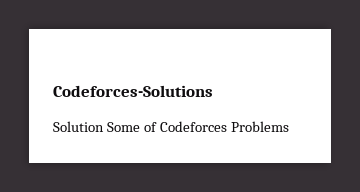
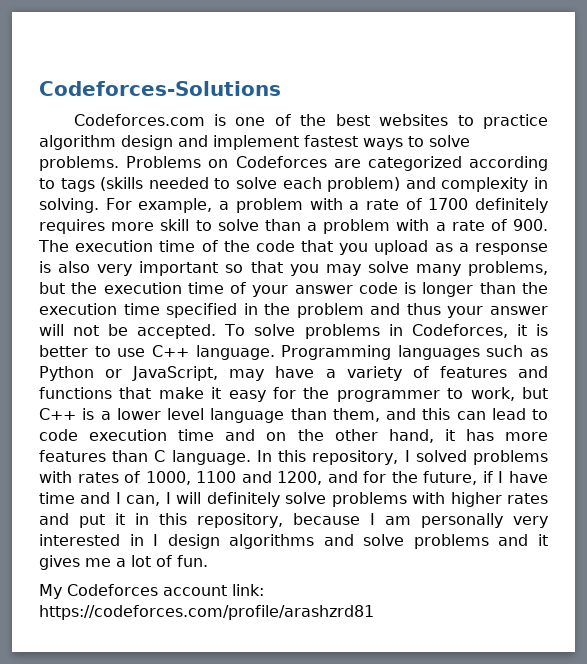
[53,121,289,132] Solution Some of Codeforces Problems -> [73,114,548,129] [39,135,470,150] [39,156,548,171] [39,177,549,192] [39,198,548,213] [39,219,549,234] [38,240,548,255] [39,261,549,276] [39,282,548,297] [39,303,548,318] [39,324,548,339] [39,345,548,360] [39,366,548,381] [39,387,548,402] [39,408,548,423] [39,429,549,443] [39,450,548,465] [39,471,549,485] [39,492,548,507] [39,513,548,528] [39,534,548,549] [39,555,208,570] [39,584,264,599] [39,605,374,620] Codeforces.com is one of the best websites to practice algorithm design and implement fastest ways to solve problems. Problems on Codeforces are categorized according to tags (skills needed to solve each problem) and complexity in solving. For example, a problem with a rate of 1700 definitely requires more skill to solve than a problem with a rate of 900. The execution time of the code that you upload as a response is also very important so that you may solve many problems, but the execution time of your answer code is longer than the execution time specified in the problem and thus your answer will not be accepted. To solve problems in Codeforces, it is better to use C++ language. Programming languages such as Python or JavaScript, may have a variety of features and functions that make it easy for the programmer to work, but C++ is a lower level language than them, and this can lead to code execution time and on the other hand, it has more features than C language. In this repository, I solved problems with rates of 1000, 1100 and 1200, and for the future, if I have time and I can, I will definitely solve problems with higher rates and put it in this repository, because I am personally very interested in I design algorithms and solve problems and it gives me a lot of fun. // My Codeforces account link: https://codeforces.com/profile/arashzrd81

